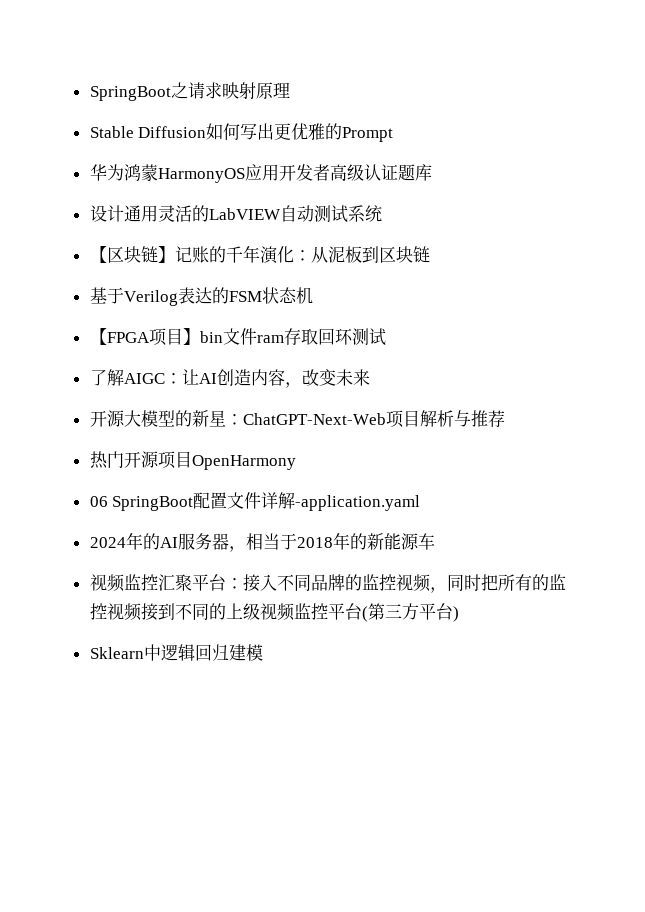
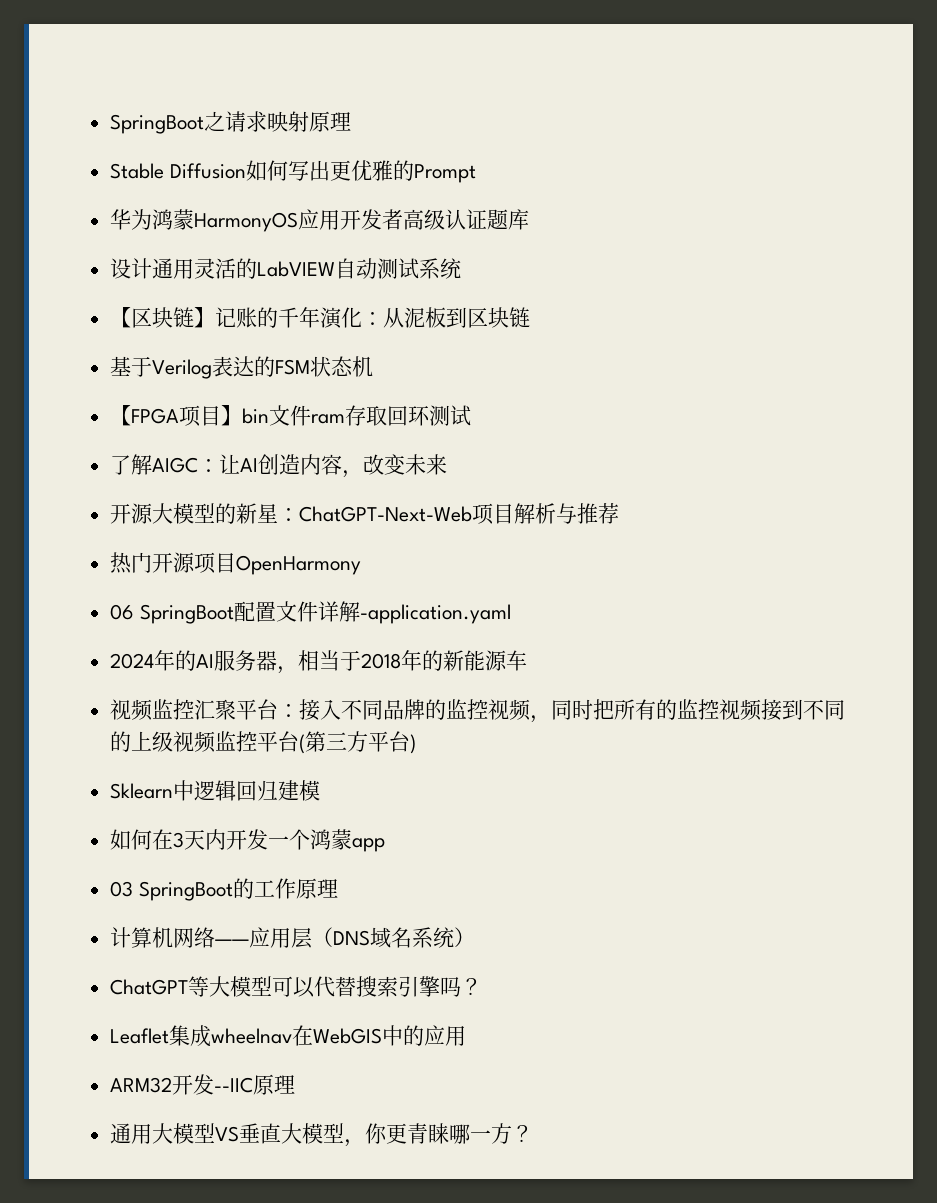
(263, 652) none -> [110,829,386,852] [110,878,338,901] [110,927,476,949] [110,976,483,998] [110,1025,467,1047] [110,1074,296,1095] [110,1123,534,1147] // 如何在3天内开发一个鸿蒙app // 03 SpringBoot的工作原理 // 计算机网络——应用层（DNS域名系统） // ChatGPT等大模型可以代替搜索引擎吗？ // Leaflet集成wheelnav在WebGIS中的应用 // ARM32开发--IIC原理 // 通用大模型VS垂直大模型，你更青睐哪一方？

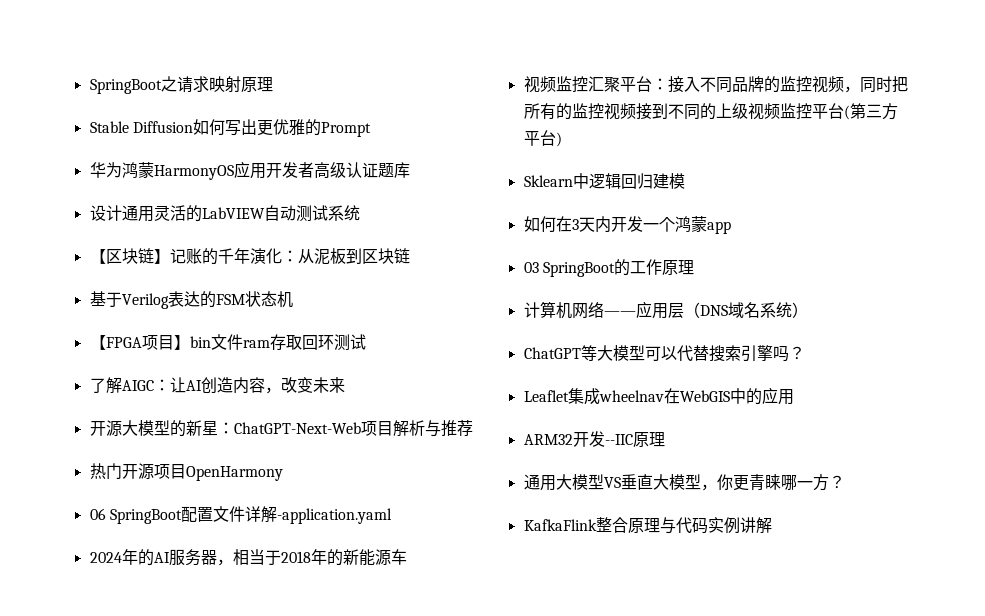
(534, 1133) none -> [523,517,772,534] // KafkaFlink整合原理与代码实例讲解

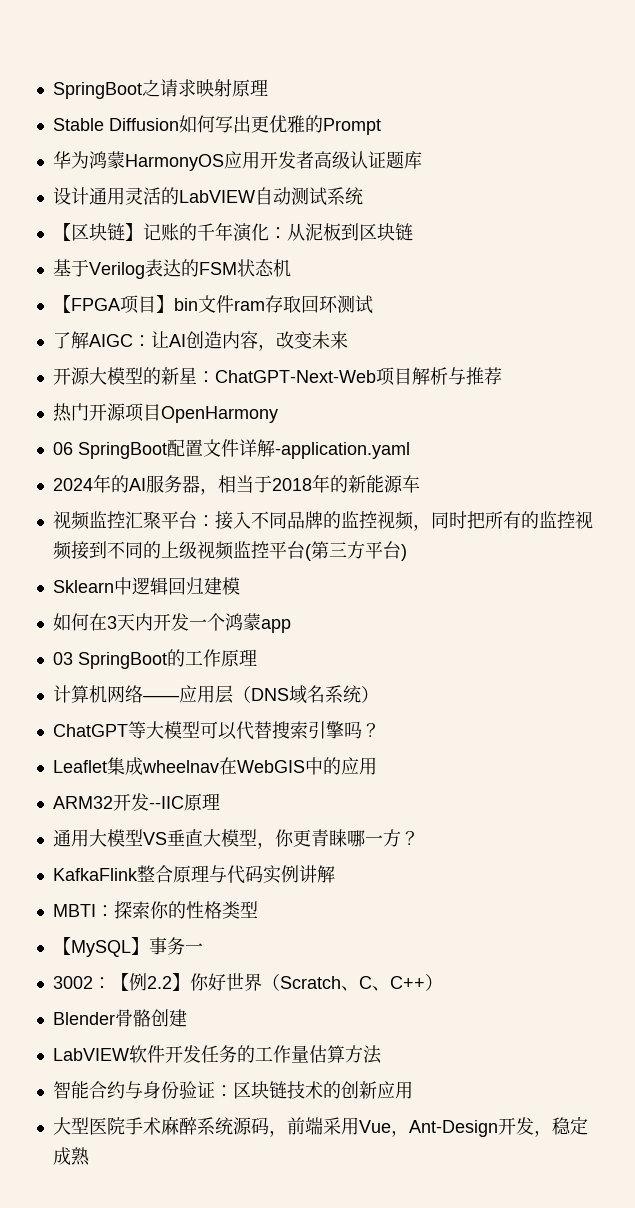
(772, 525) none -> [52,901,258,919] [52,937,203,957] [52,973,443,991] [52,1009,187,1027] [52,1045,382,1064] [52,1081,413,1099] [52,1116,588,1137] [52,1147,90,1166] // MBTI：探索你的性格类型 // 【MySQL】事务一 // 3002：【例2.2】你好世界（Scratch、C、C++） // Blender骨骼创建 // LabVIEW软件开发任务的工作量估算方法 // 智能合约与身份验证：区块链技术的创新应用 // 大型医院手术麻醉系统源码，前端采用Vue，Ant-Design开发，稳定成熟

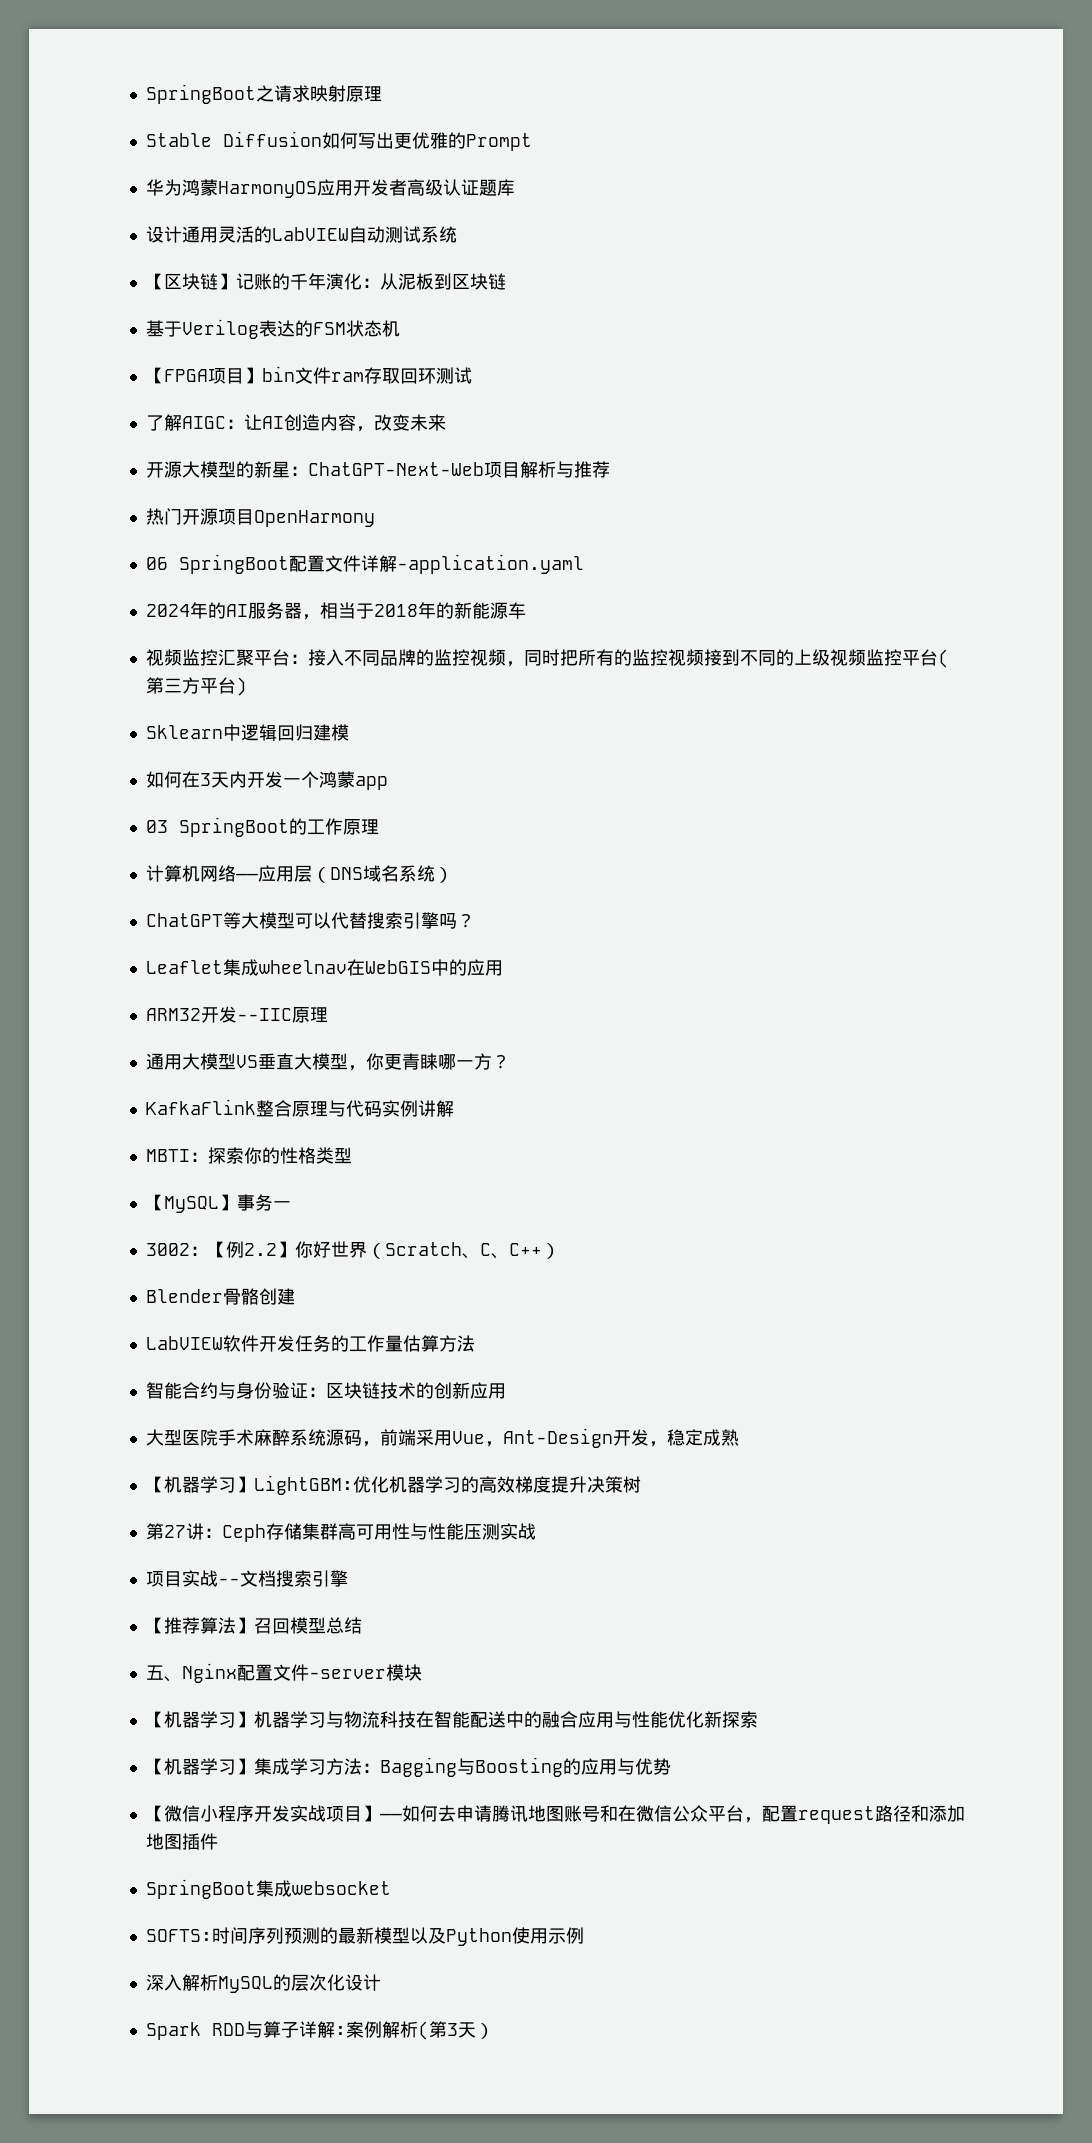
(90, 1156) none -> [145,1475,641,1495] [145,1523,536,1542] [145,1570,348,1587] [145,1617,362,1634] [145,1663,422,1683] [145,1711,758,1728] [145,1757,671,1777] [145,1805,965,1824] [145,1833,218,1850] [145,1879,391,1899] [145,1927,584,1946] [145,1974,381,1993] [145,2021,494,2040] // 【机器学习】LightGBM:优化机器学习的高效梯度提升决策树 // 第27讲：Ceph存储集群高可用性与性能压测实战 // 项目实战--文档搜索引擎 // 【推荐算法】召回模型总结 // 五、Nginx配置文件-server模块 // 【机器学习】机器学习与物流科技在智能配送中的融合应用与性能优化新探索 // 【机器学习】集成学习方法：Bagging与Boosting的应用与优势 // 【微信小程序开发实战项目】——如何去申请腾讯地图账号和在微信公众平台，配置request路径和添加地图插件 // SpringBoot集成websocket // SOFTS:时间序列预测的最新模型以及Python使用示例 // 深入解析MySQL的层次化设计 // Spark RDD与算子详解:案例解析(第3天）

